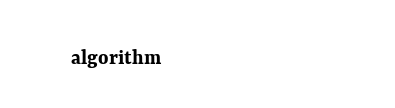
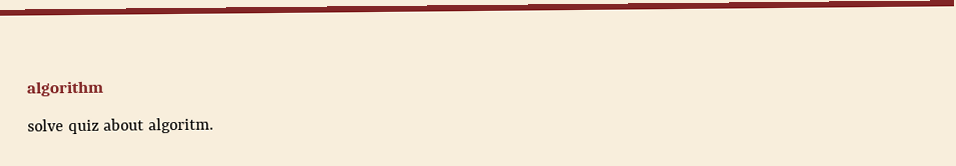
(162, 58) none -> [27,117,215,135] // solve quiz about algoritm.

